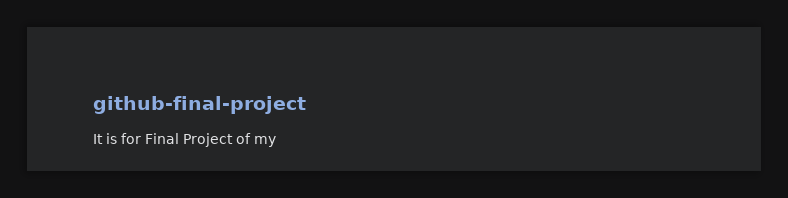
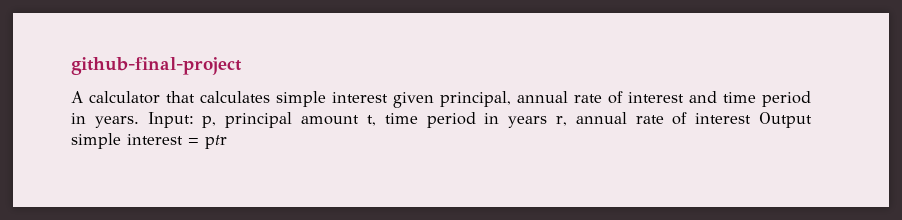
[93,133,276,147] It is for Final Project of my -> [71,91,811,108] [71,112,812,128] [71,133,227,149] A calculator that calculates simple interest given principal, annual rate of interest and time period in years. Input: p, principal amount t, time period in years r, annual rate of interest Output simple interest = ptr

